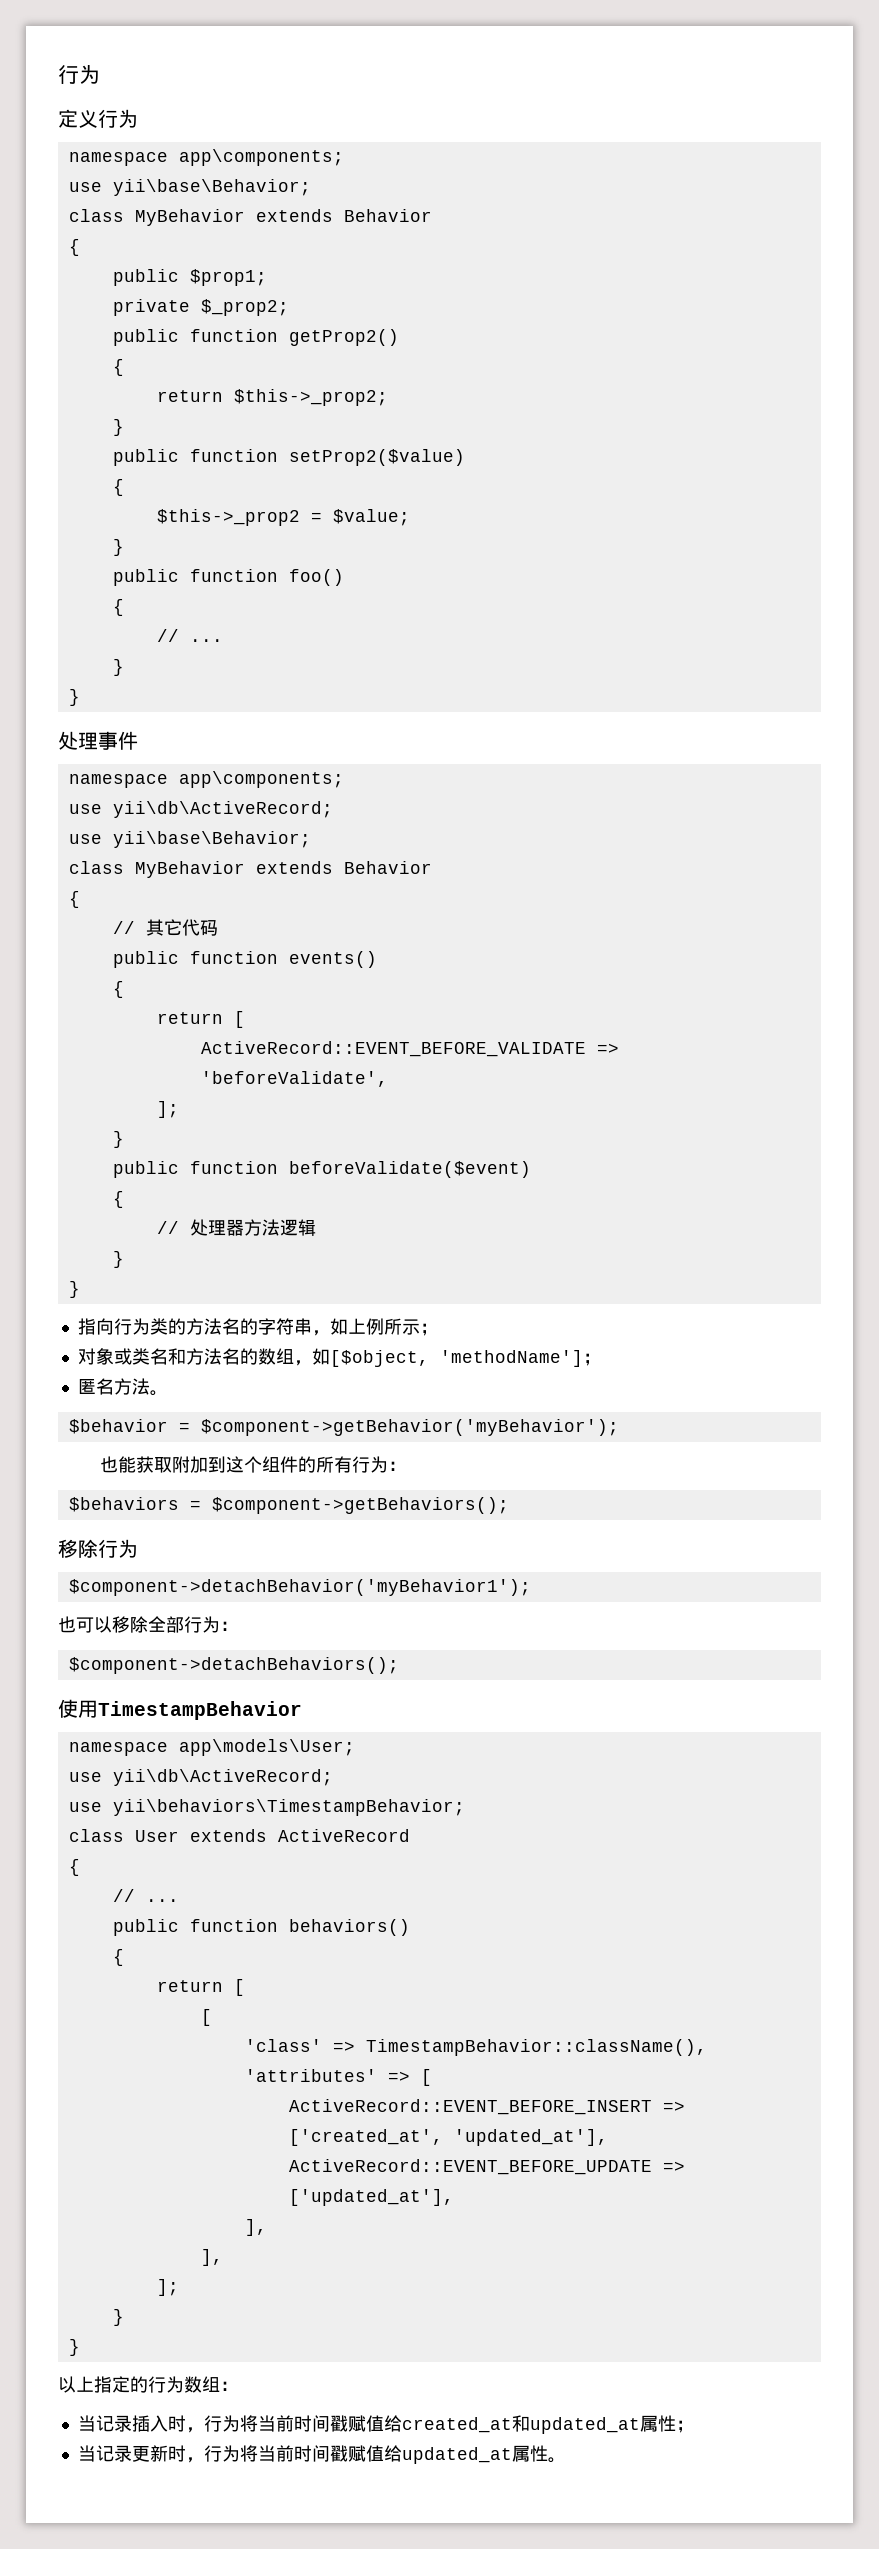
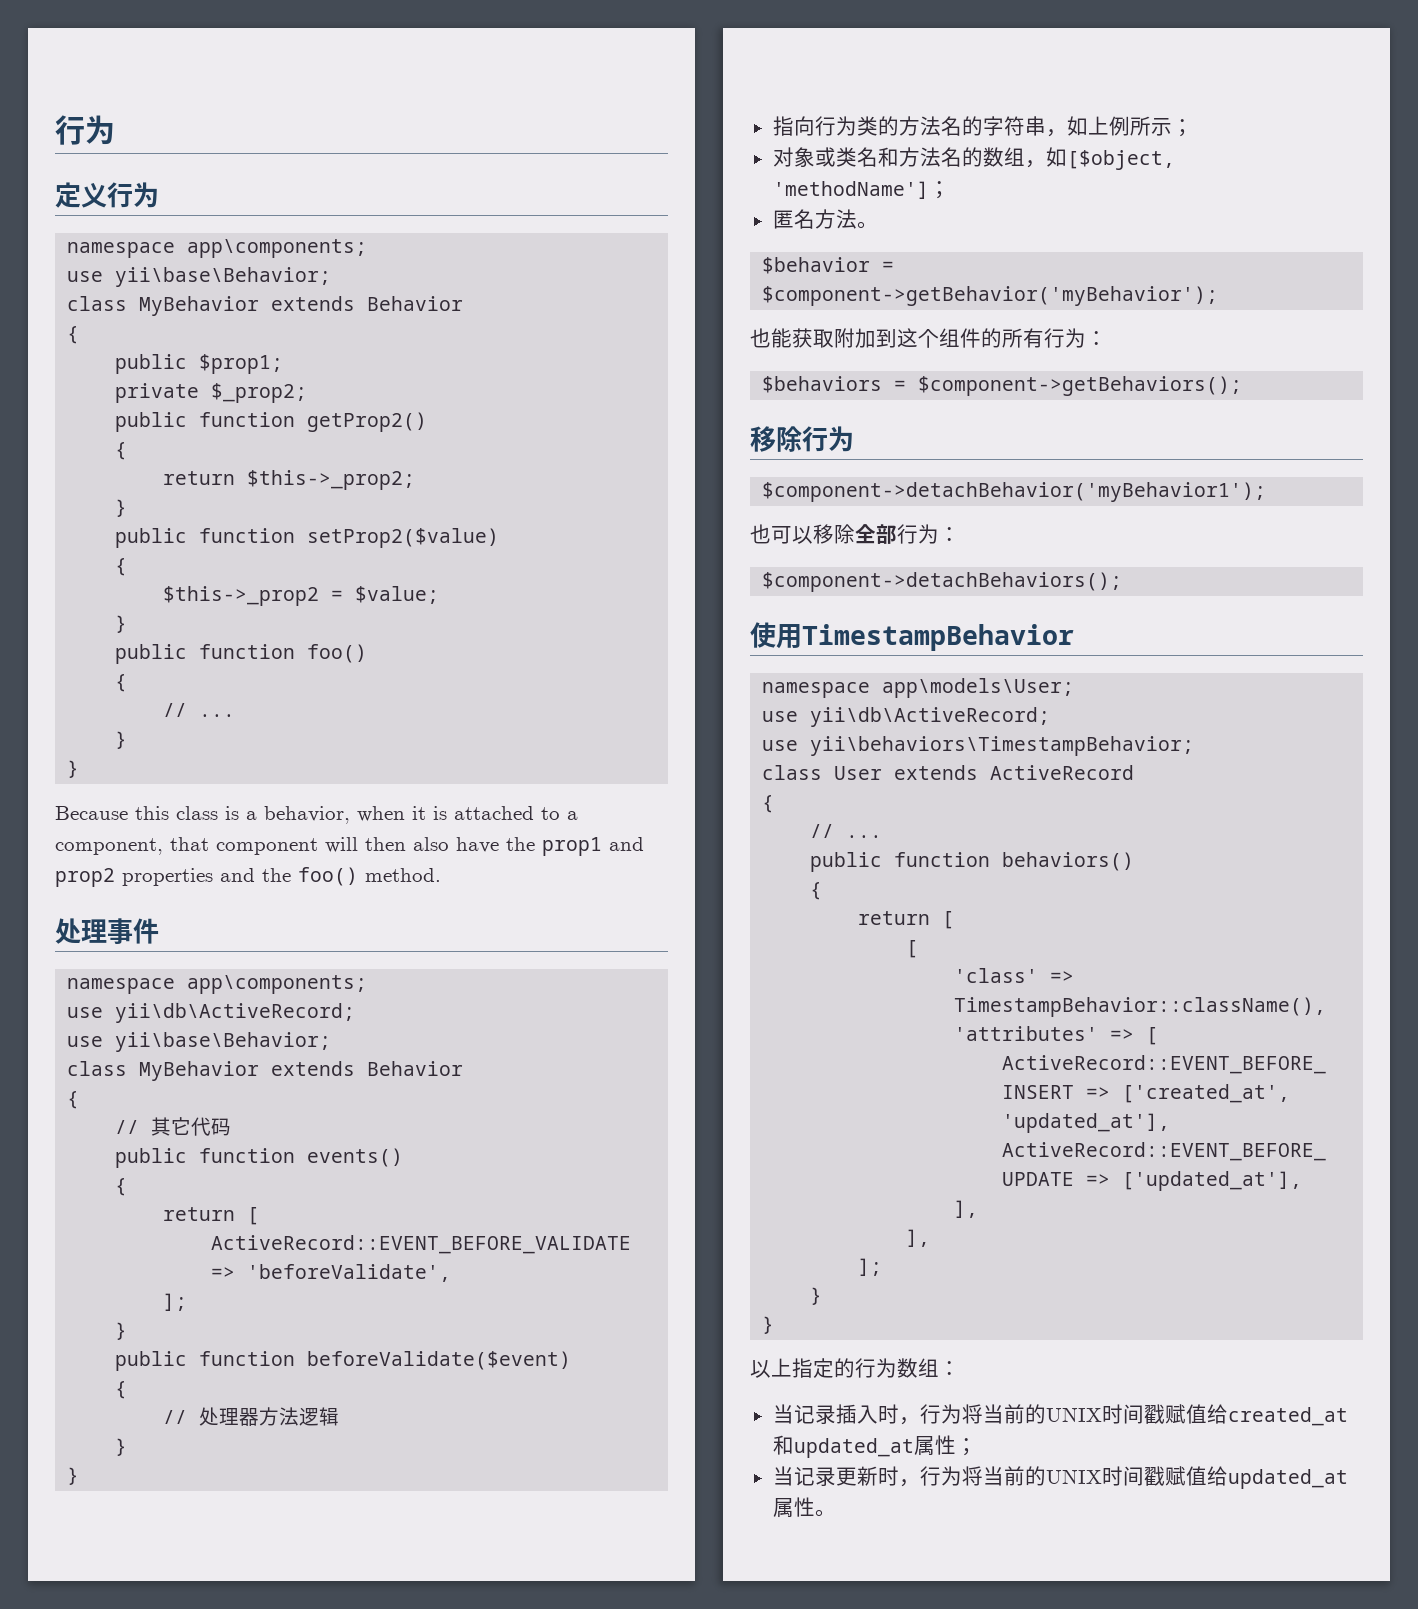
(80, 697) none -> [55,806,578,824] [55,837,644,856] [55,867,441,887] // Because this class is a behavior, when it is attached to a component, that component will then also have the prop1 and prop2 properties and the foo() method.
(294, 2423) none -> [1024,1404,1102,1424] 的UNIX
(294, 2453) none -> [1024,1466,1102,1486] 的UNIX

